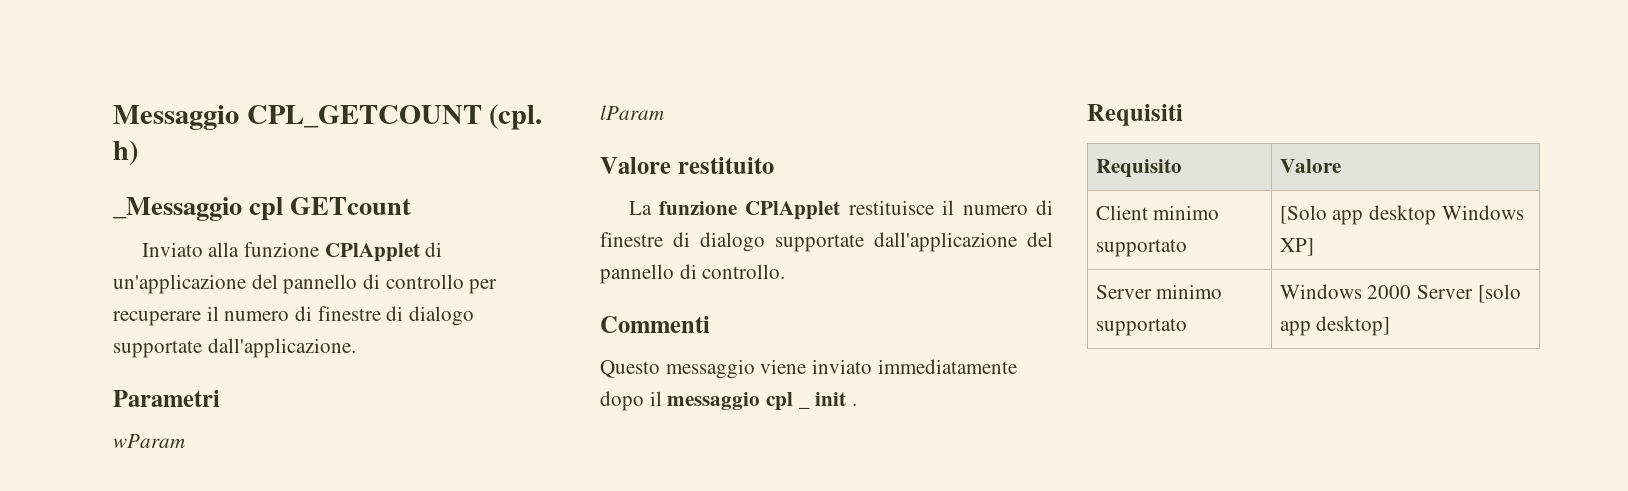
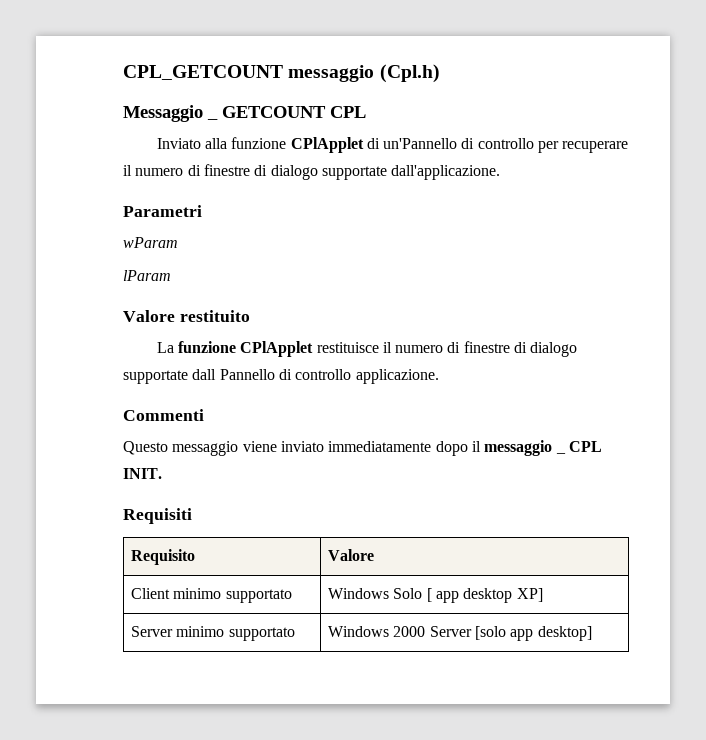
[113,104,543,130] [113,140,138,165] [113,197,412,221] Messaggio CPL_GETCOUNT (cpl. h) // _Messaggio cpl GETcount -> [123,64,440,83] [123,105,218,122] [222,106,366,118] CPL_GETCOUNT messaggio (Cpl.h) // Messaggio _ GETCOUNT CPL
[113,274,358,294] un'applicazione del pannello -> [383,138,458,149] un'Pannello
[874,232,1053,252] [600,264,786,284] dall'applicazione del pannello di controllo. -> [192,369,439,384] dall Pannello di controllo applicazione.
[766,392,810,411] [815,392,858,406] cpl _ init . -> [555,452,566,454] [568,441,602,452] [123,468,162,479] _ CPL INIT.
[1279,205,1327,224] [Solo -> [328,588,432,602] Windows Solo [
[1441,205,1524,220] Windows -> (513, 595) none

